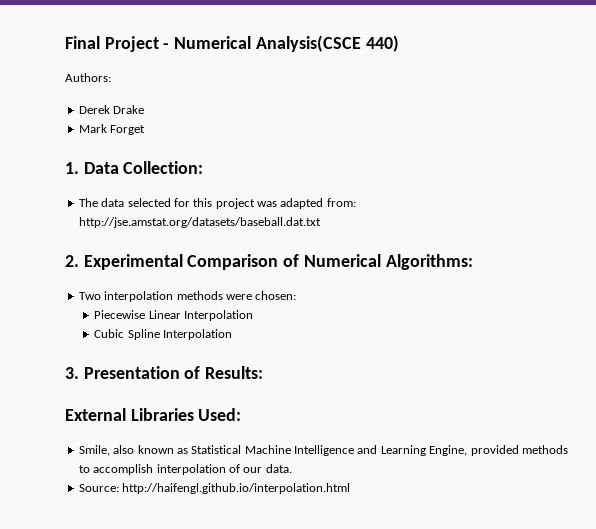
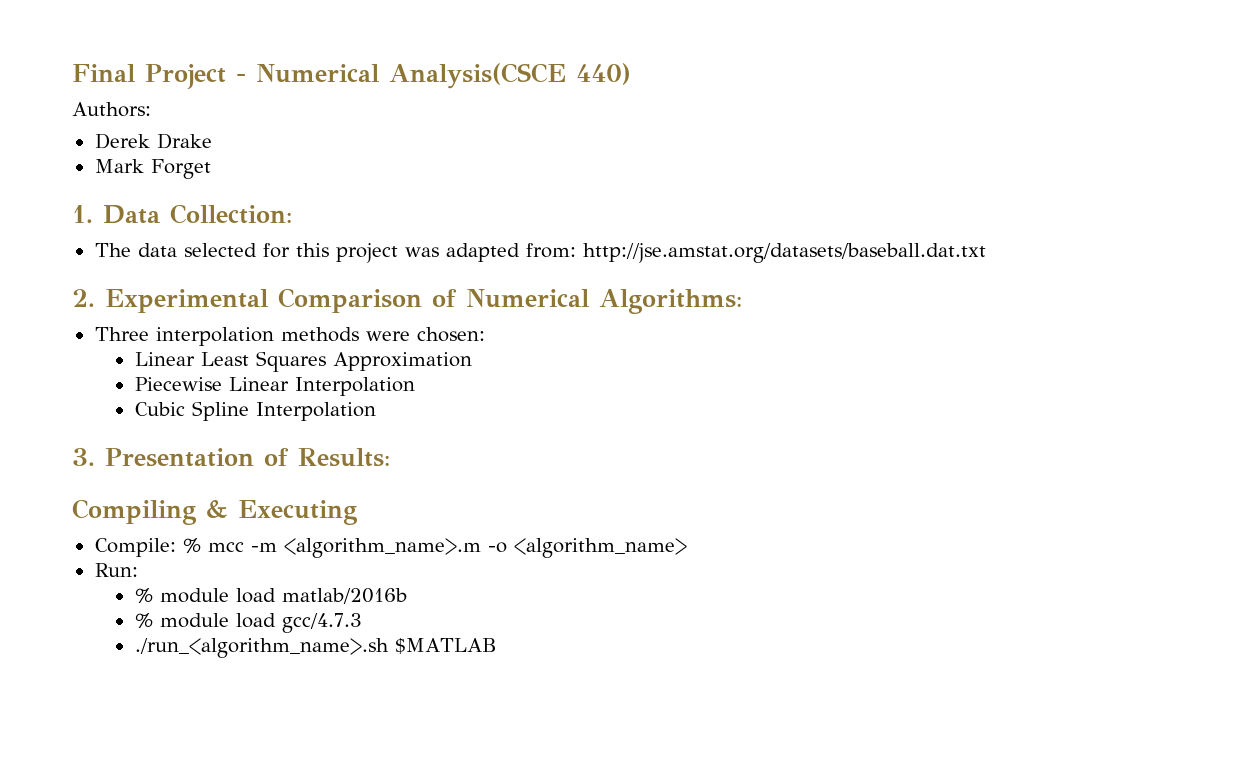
[78,292,101,300] Two -> [94,327,149,341] Three
(297, 295) none -> [134,351,472,372] // Linear Least Squares Approximation
[65,408,242,421] [78,445,568,456] [78,464,292,475] [78,483,351,494] External Libraries Used: // Smile, also known as Statistical Machine Intelligence and Learning Engine, provided methods to accomplish interpolation of our data. // Source: http://haifengl.github.io/interpolation.html -> [72,499,358,525] [94,538,687,558] [94,563,138,577] [134,588,407,604] [134,613,362,633] [134,638,497,658] Compiling & Executing // Compile: % mcc -m <algorithm_name>.m -o <algorithm_name> // Run: // % module load matlab/2016b // % module load gcc/4.7.3 // ./run_<algorithm_name>.sh $MATLAB

